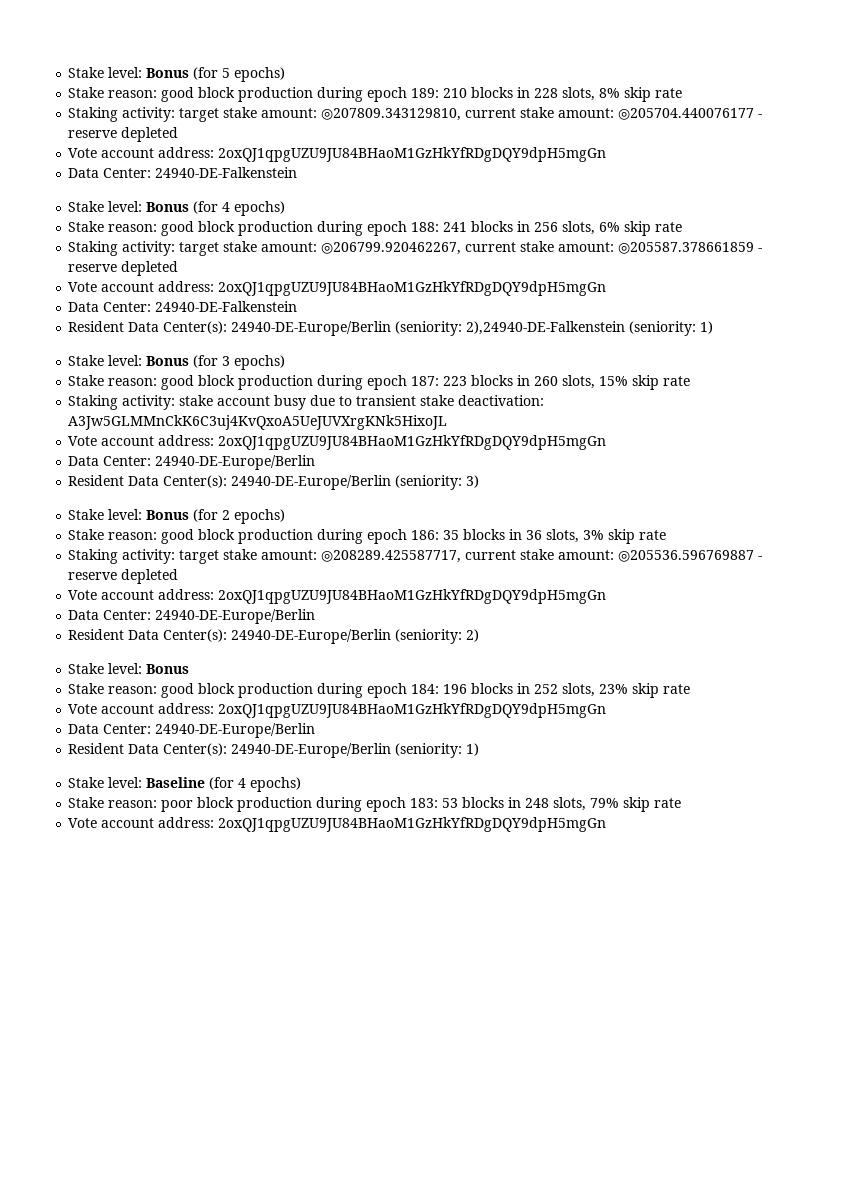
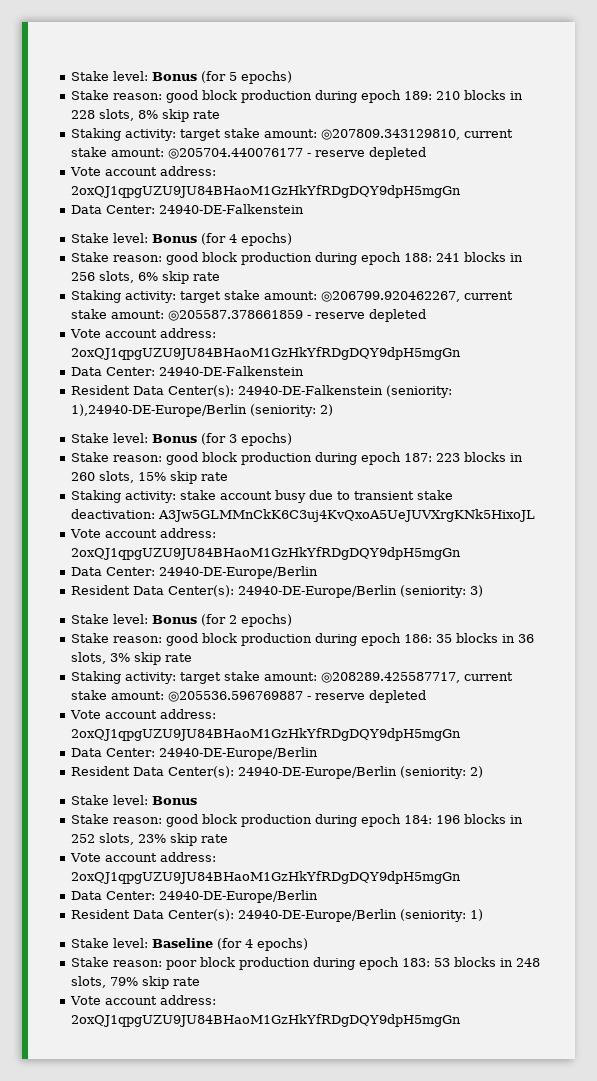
[231,321,714,336] 24940-DE-Europe/Berlin (seniority: 2),24940-DE-Falkenstein (seniority: 1) -> [237,385,452,398] [70,404,333,417] 24940-DE-Falkenstein (seniority: 1),24940-DE-Europe/Berlin (seniority: 2)

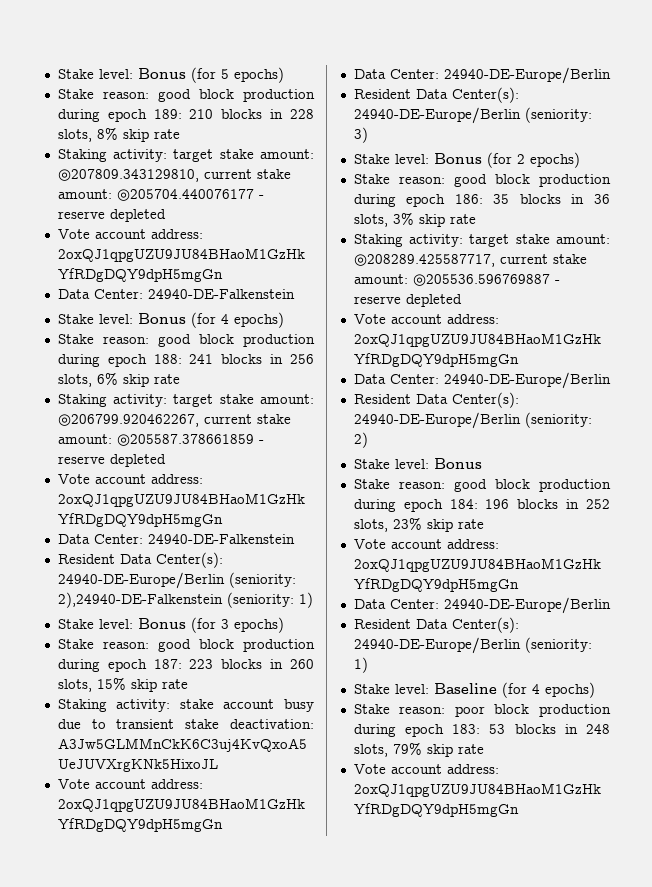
[237,385,452,398] [70,404,333,417] 24940-DE-Falkenstein (seniority: 1),24940-DE-Europe/Berlin (seniority: 2) -> [57,572,296,589] [57,592,313,608] 24940-DE-Europe/Berlin (seniority: 2),24940-DE-Falkenstein (seniority: 1)

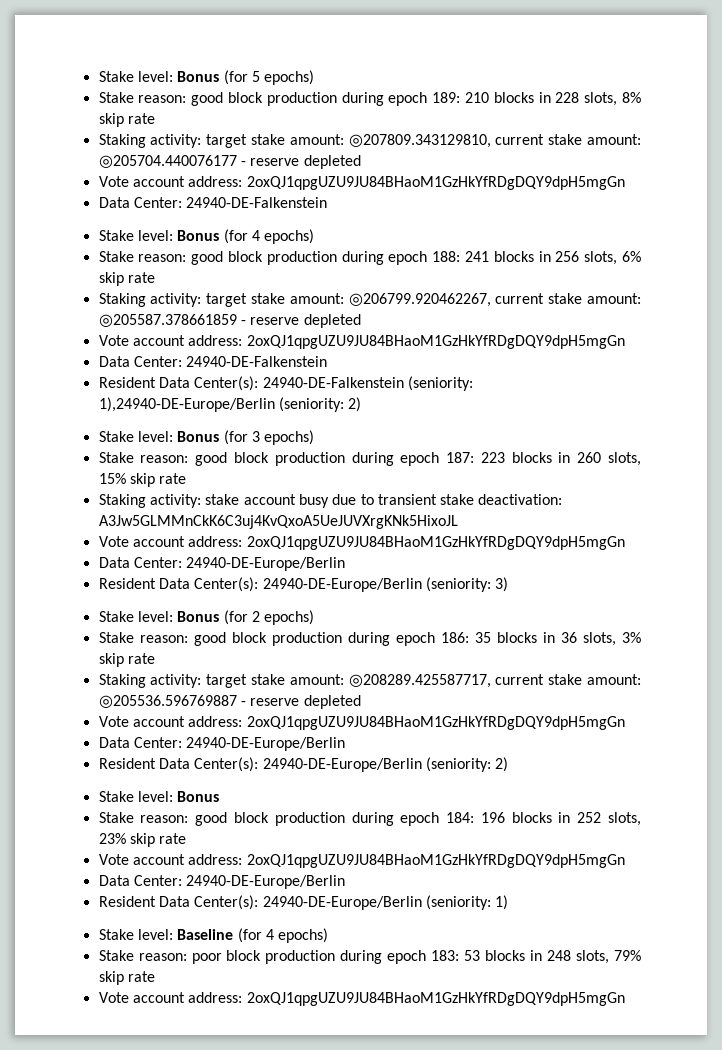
[57,572,296,589] [57,592,313,608] 24940-DE-Europe/Berlin (seniority: 2),24940-DE-Falkenstein (seniority: 1) -> [262,376,473,391] [98,397,362,412] 24940-DE-Falkenstein (seniority: 1),24940-DE-Europe/Berlin (seniority: 2)

